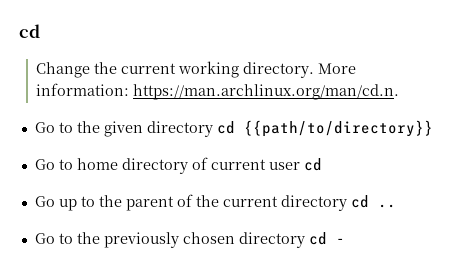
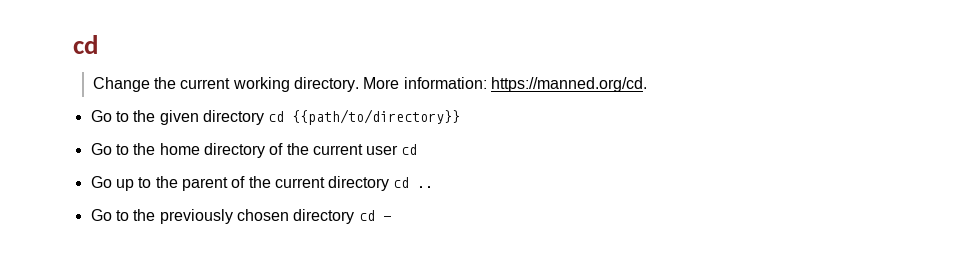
[132,84,399,100] https://man.archlinux.org/man/cd.n. -> [490,77,647,92] https://manned.org/cd.
(73, 164) none -> [133,143,156,155] the
(208, 163) none -> [286,143,309,155] the

